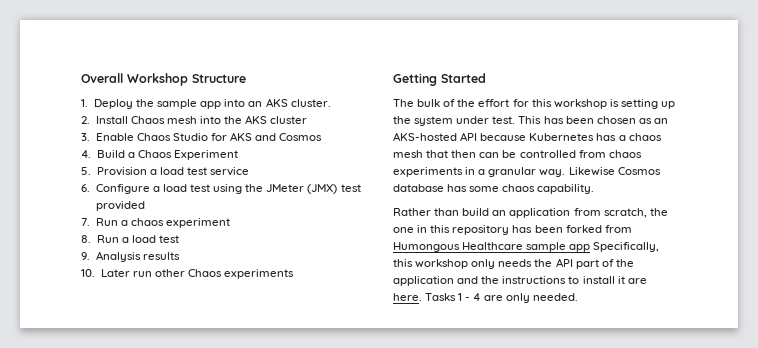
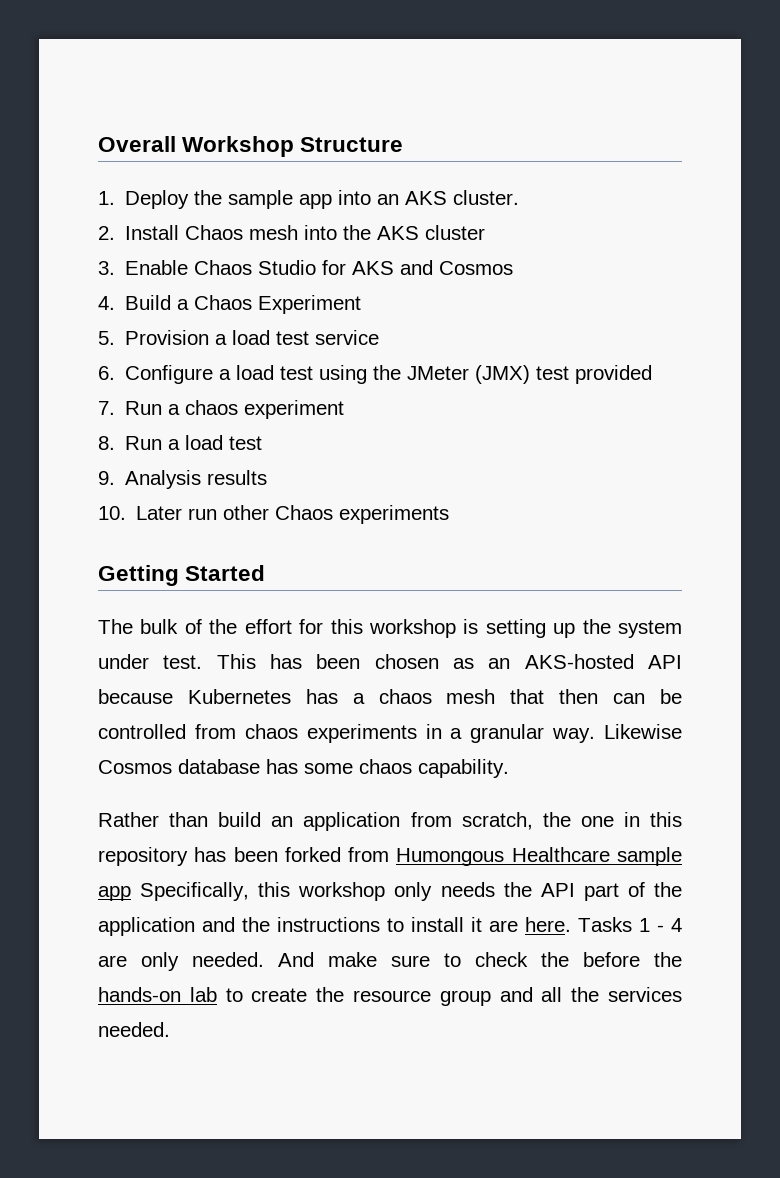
(578, 297) none -> [278,952,682,967] [98,987,682,1006] [98,1022,170,1037] And make sure to check the before the hands-on lab to create the resource group and all the services needed.

